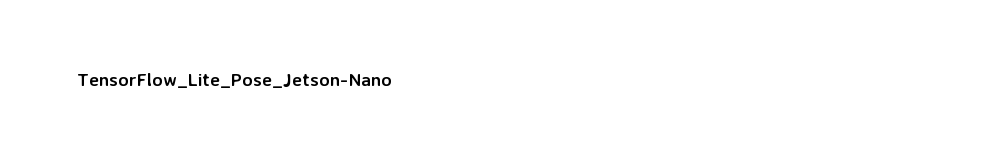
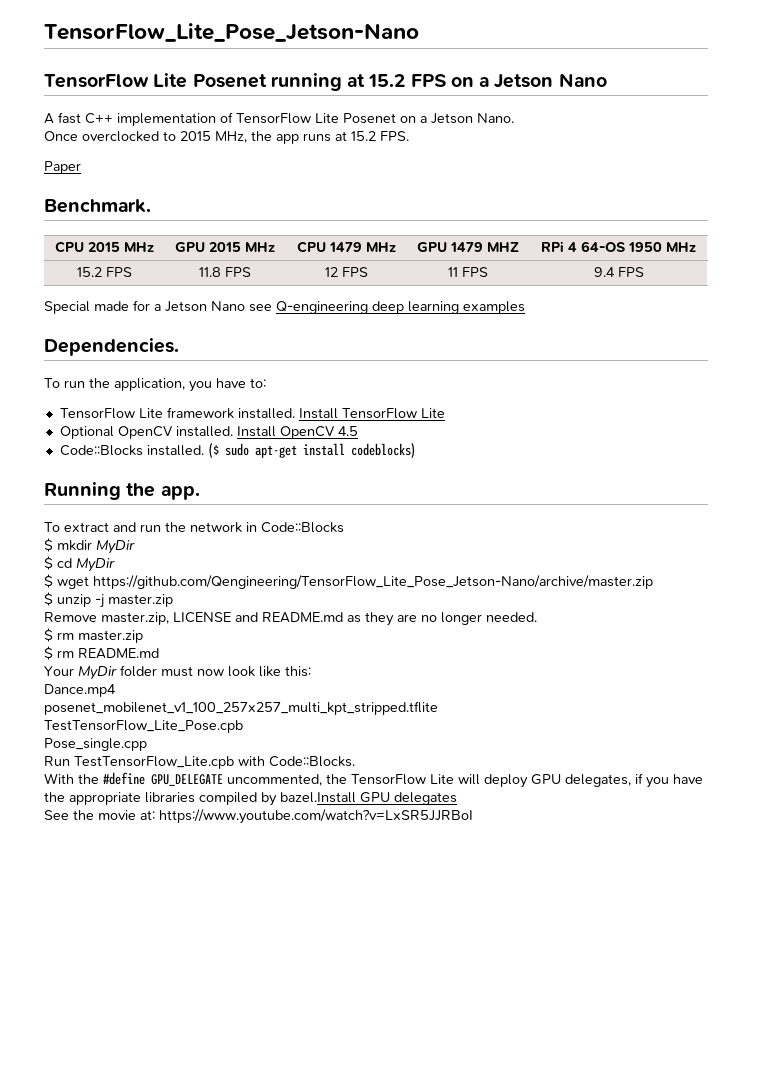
(392, 80) none -> [44,73,607,91] [44,112,514,126] [44,131,409,144] [44,161,81,174] [44,199,151,213] [55,241,154,253] [175,242,275,252] [296,241,396,253] [417,242,519,252] [541,241,696,252] [77,267,132,277] [199,267,251,277] [324,267,368,277] [448,267,488,277] [593,267,644,277] [44,300,525,314] [44,338,179,356] [44,378,266,392] [59,407,445,419] [59,426,358,439] [59,442,416,459] [44,482,200,500] [44,522,344,533] [44,538,135,554] [44,556,115,572] [44,574,653,589] [44,592,173,608] [44,612,537,626] [44,628,143,643] [44,646,159,660] [44,665,311,680] [44,684,116,697] [44,701,438,715] [44,720,243,733] [44,738,147,751] [44,756,355,769] [44,772,703,788] [44,792,457,806] [44,809,473,824] // TensorFlow Lite Posenet running at 15.2 FPS on a Jetson Nano // A fast C++ implementation of TensorFlow Lite Posenet on a Jetson Nano. // Once overclocked to 2015 MHz, the app runs at 15.2 FPS. // Paper // Benchmark. // CPU 2015 MHz | GPU 2015 MHz | CPU 1479 MHz | GPU 1479 MHZ | RPi 4 64-OS 1950 MHz // 15.2 FPS | 11.8 FPS | 12 FPS | 11 FPS | 9.4 FPS // Special made for a Jetson Nano see Q-engineering deep learning examples // Dependencies. // To run the application, you have to: // TensorFlow Lite framework installed. Install TensorFlow Lite // Optional OpenCV installed. Install OpenCV 4.5 // Code::Blocks installed. ($ sudo apt-get install codeblocks) // Running the app. // To extract and run the network in Code::Blocks // $ mkdir MyDir // $ cd MyDir // $ wget https://github.com/Qengineering/TensorFlow_Lite_Pose_Jetson-Nano/archive/master.zip // $ unzip -j master.zip // Remove master.zip, LICENSE and README.md as they are no longer needed. // $ rm master.zip // $ rm README.md // Your MyDir folder must now look like this: // Dance.mp4 // posenet_mobilenet_v1_100_257x257_multi_kpt_stripped.tflite // TestTensorFlow_Lite_Pose.cpb // Pose_single.cpp // Run TestTensorFlow_Lite.cpb with Code::Blocks. // With the #define GPU_DELEGATE uncommented, the TensorFlow Lite will deploy GPU delegates, if you have the appropriate libraries compiled by bazel.Install GPU delegates // See the movie at: https://www.youtube.com/watch?v=LxSR5JJRBoI

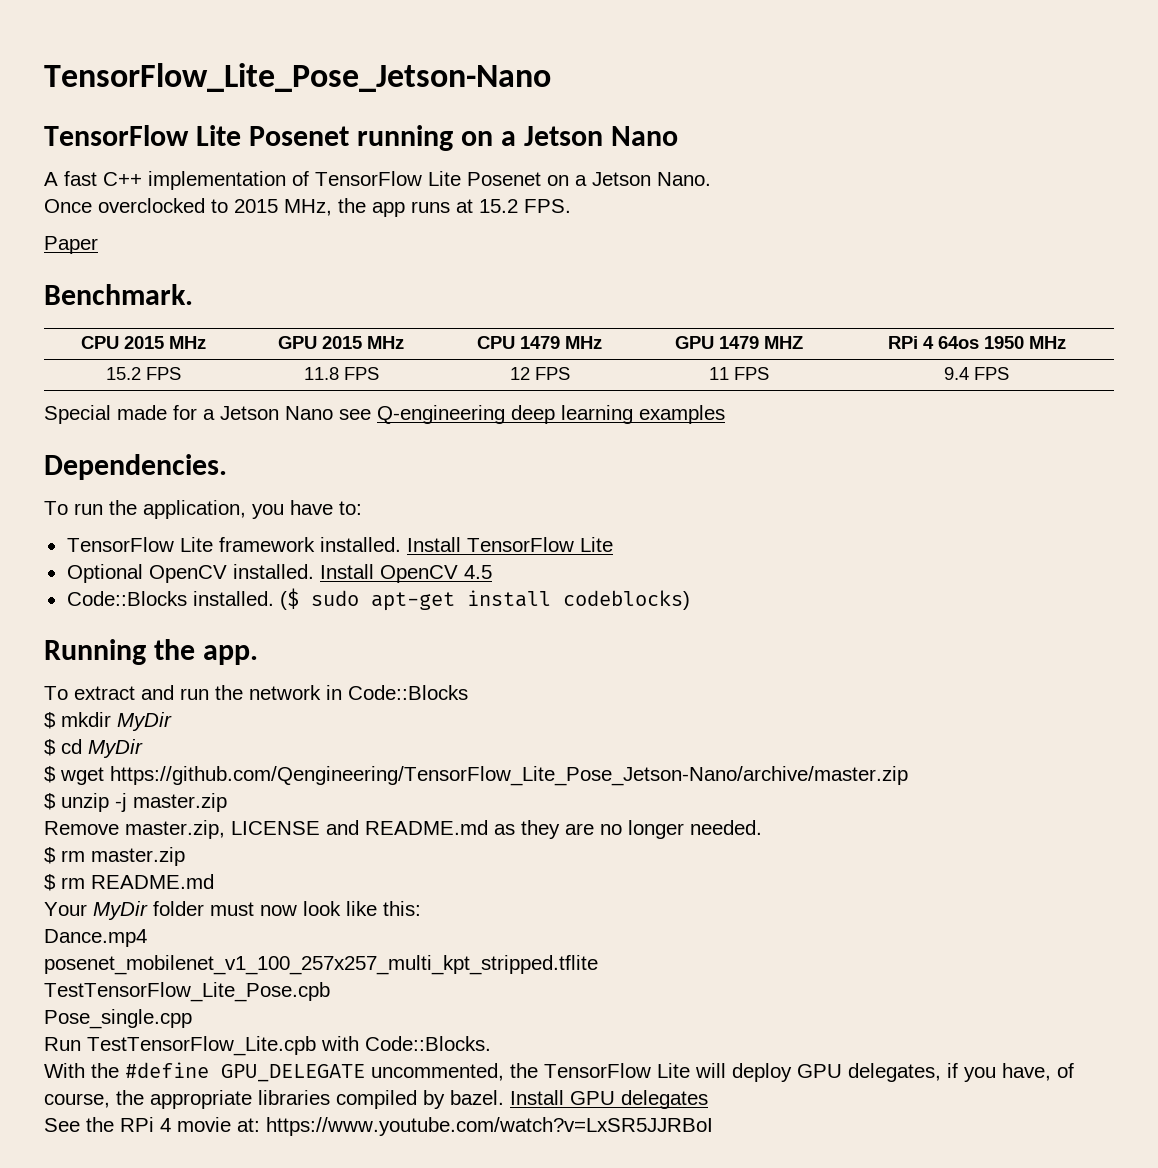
[347,74,446,87] at 15.2 FPS -> (453, 138) none
[581,241,625,252] 64-OS -> [937,336,979,349] 64os
[673,774,703,784] have -> [1002,1063,1074,1081] [44,1093,110,1108] have, of course,
[280,792,356,803] bazel.Install -> [450,1090,564,1105] bazel. Install
(94, 815) none -> [120,1117,171,1132] RPi 4

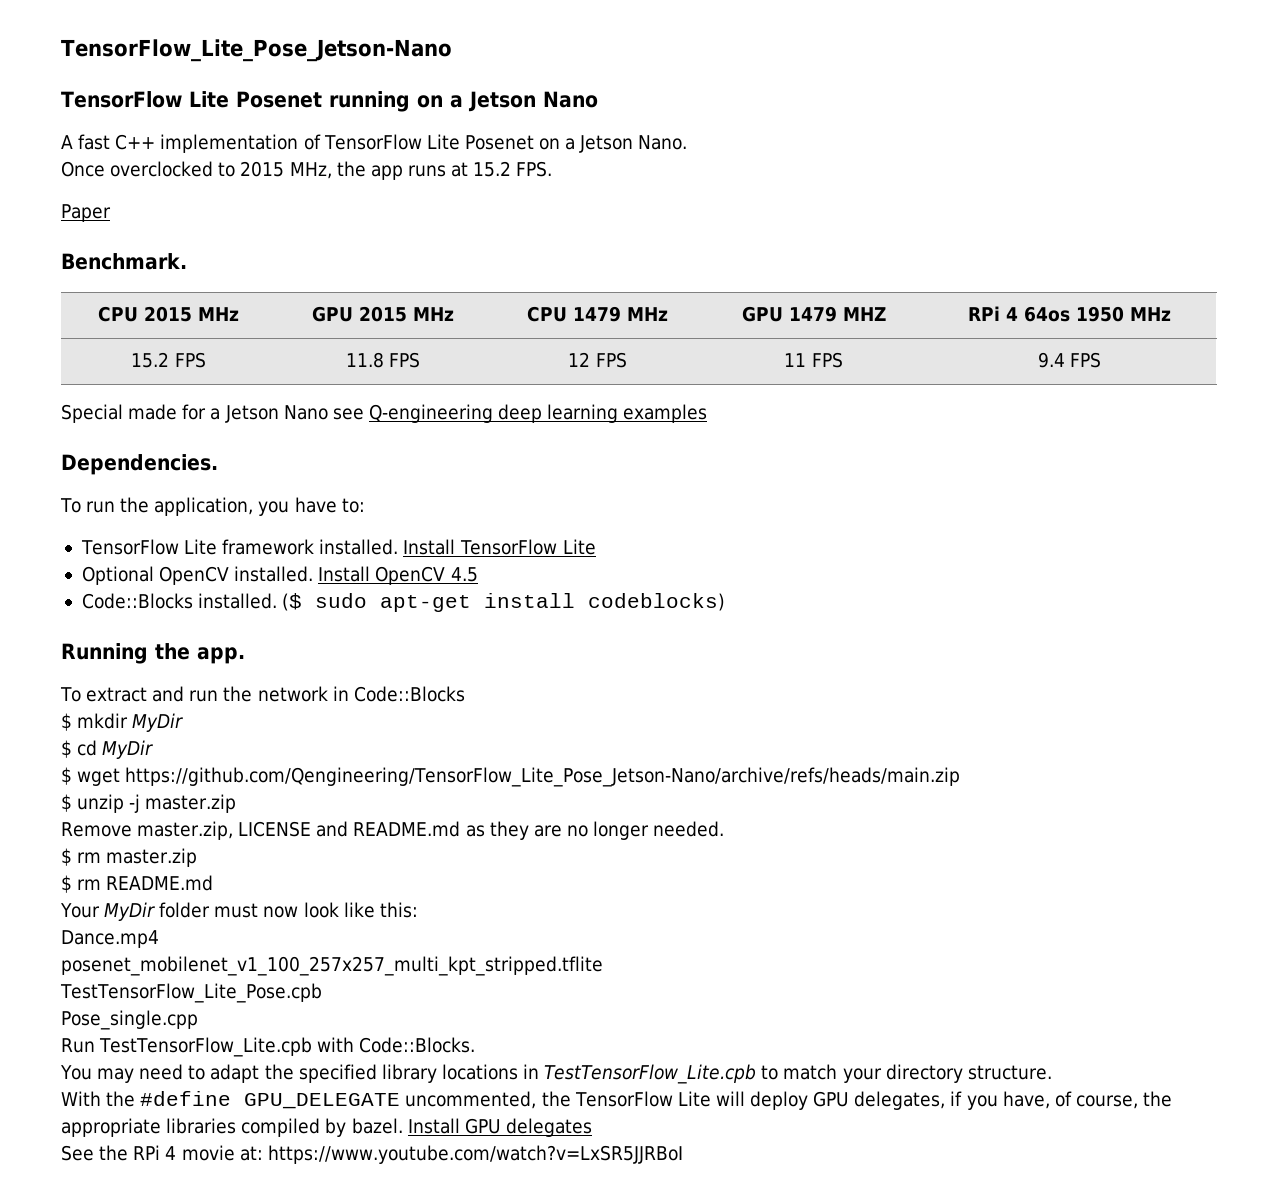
[110,766,908,786] https://github.com/Qengineering/TensorFlow_Lite_Pose_Jetson-Nano/archive/master.zip -> [125,767,961,787] https://github.com/Qengineering/TensorFlow_Lite_Pose_Jetson-Nano/archive/refs/heads/main.zip
(491, 1043) none -> [60,1064,1052,1084] // You may need to adapt the specified library locations in TestTensorFlow_Lite.cpb to match your directory structure.

